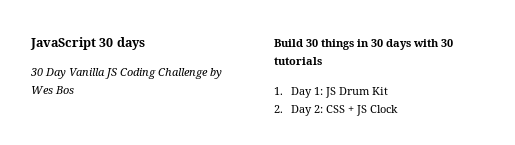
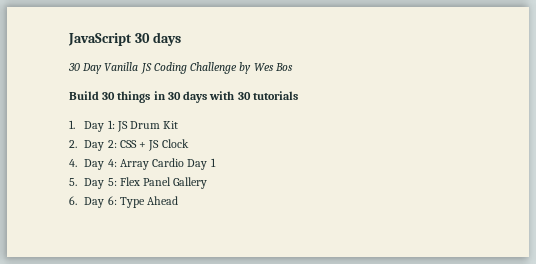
(398, 109) none -> [69,158,216,170] [69,177,208,189] [69,196,179,208] // 4. Day 4: Array Cardio Day 1 // 5. Day 5: Flex Panel Gallery // 6. Day 6: Type Ahead

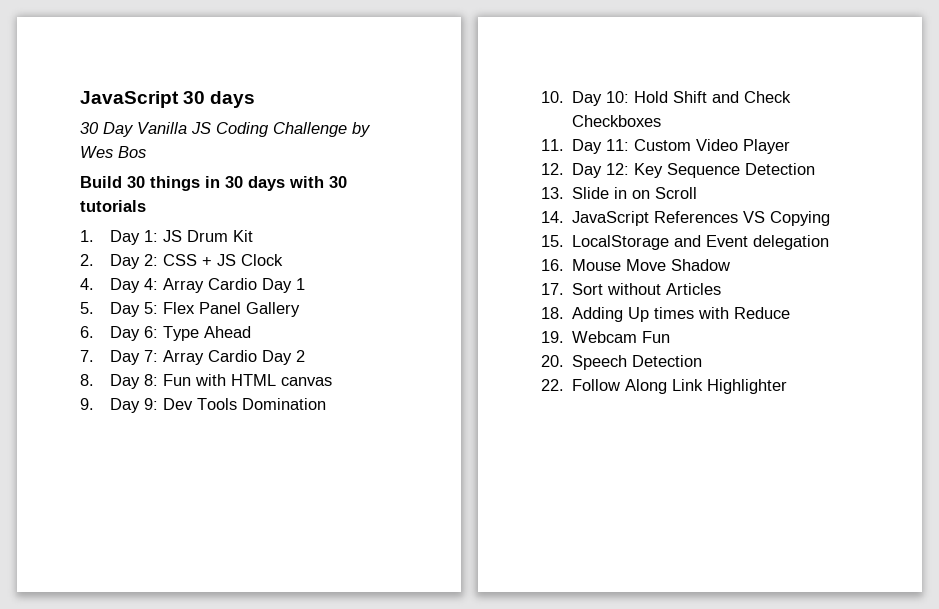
(179, 200) none -> [80,350,306,365] [80,374,333,389] [80,398,327,413] [541,91,792,106] [572,115,662,127] [541,139,791,154] [541,163,816,178] [541,187,698,199] [541,211,831,226] [541,235,830,250] [541,259,731,271] [541,283,722,295] [541,307,791,322] [541,331,671,343] [541,355,703,370] [541,379,788,394] // 7. Day 7: Array Cardio Day 2 // 8. Day 8: Fun with HTML canvas // 9. Day 9: Dev Tools Domination // 10. Day 10: Hold Shift and Check Checkboxes // 11. Day 11: Custom Video Player // 12. Day 12: Key Sequence Detection // 13. Slide in on Scroll // 14. JavaScript References VS Copying // 15. LocalStorage and Event delegation // 16. Mouse Move Shadow // 17. Sort without Articles // 18. Adding Up times with Reduce // 19. Webcam Fun // 20. Speech Detection // 22. Follow Along Link Highlighter

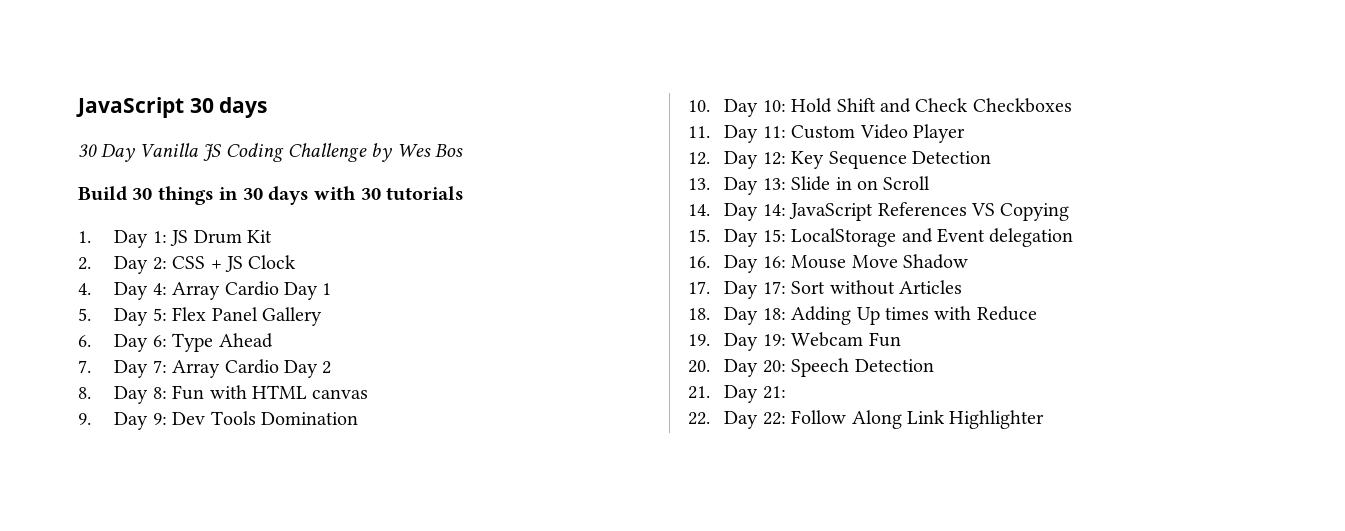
(564, 193) none -> [724,177,786,195] Day 13:
(564, 217) none -> [724,203,786,221] Day 14:
(564, 241) none -> [724,229,786,247] Day 15:
(564, 265) none -> [724,255,786,273] Day 16:
(564, 289) none -> [724,281,786,299] Day 17:
(564, 313) none -> [724,307,786,325] Day 18:
(564, 337) none -> [724,333,786,351] Day 19:
(564, 361) none -> [724,359,786,377] Day 20:
[541,379,564,391] 22. -> [688,385,786,403] [688,411,786,429] 21. Day 21: // 22. Day 22:

